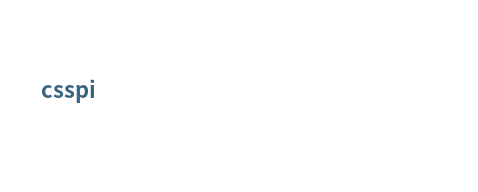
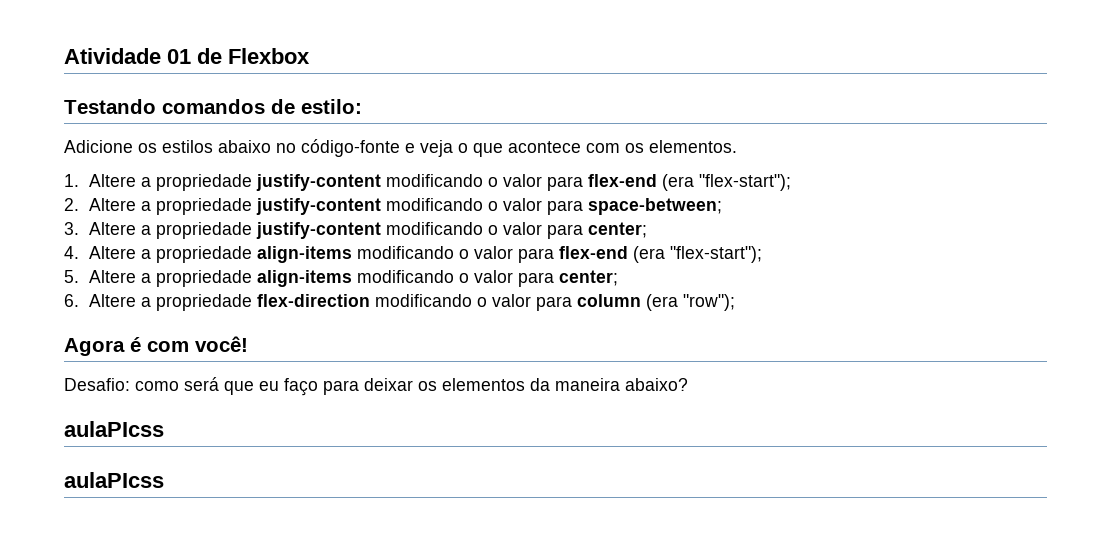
[41,79,96,103] csspi -> [64,48,310,64] [64,99,362,114] [64,139,737,157] [64,174,791,191] [64,198,722,215] [64,222,647,239] [64,246,762,263] [64,270,618,287] [64,294,735,311] [64,336,248,356] [64,377,688,396] [64,421,164,437] [64,472,164,488] Atividade 01 de Flexbox // Testando comandos de estilo: // Adicione os estilos abaixo no código-fonte e veja o que acontece com os elementos. // 1. Altere a propriedade justify-content modificando o valor para flex-end (era "flex-start"); // 2. Altere a propriedade justify-content modificando o valor para space-between; // 3. Altere a propriedade justify-content modificando o valor para center; // 4. Altere a propriedade align-items modificando o valor para flex-end (era "flex-start"); // 5. Altere a propriedade align-items modificando o valor para center; // 6. Altere a propriedade flex-direction modificando o valor para column (era "row"); // Agora é com você! // Desafio: como será que eu faço para deixar os elementos da maneira abaixo? // aulaPIcss // aulaPIcss

